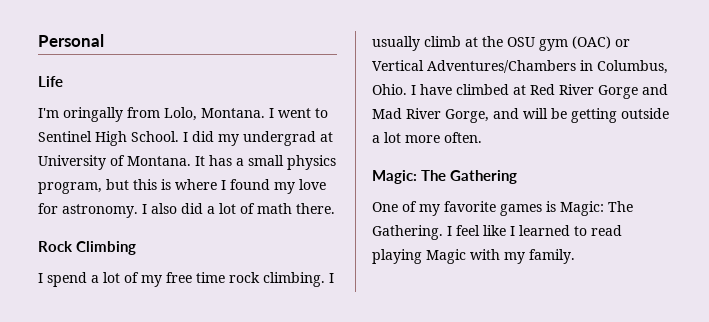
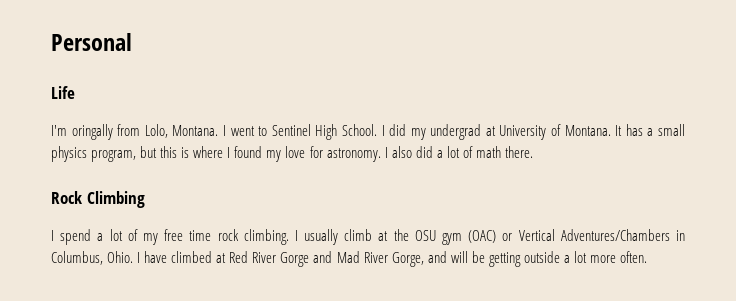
[372,170,517,184] [372,201,633,216] [372,225,622,240] [372,249,575,264] // Magic: The Gathering // One of my favorite games is Magic: The Gathering. I feel like I learned to read playing Magic with my family. -> (648, 257) none

